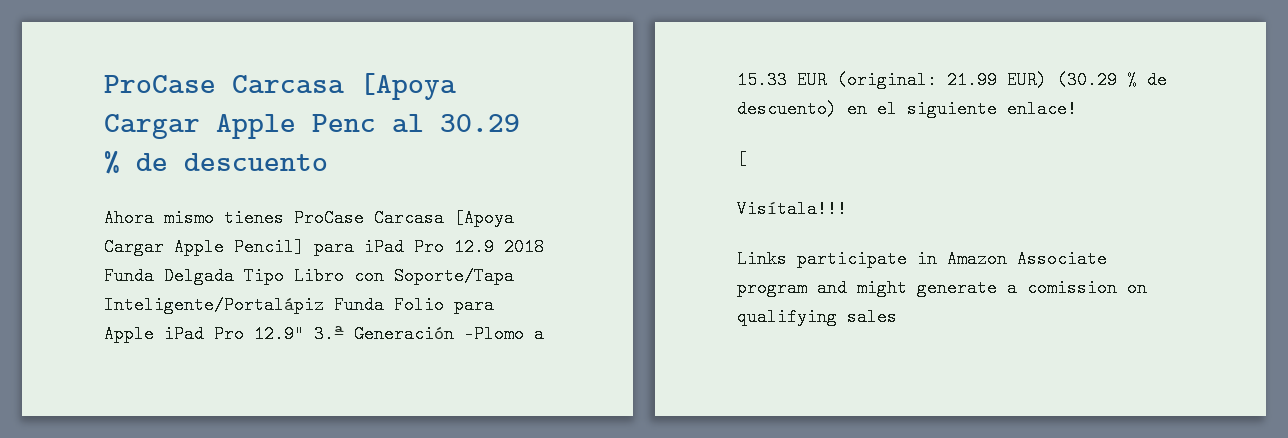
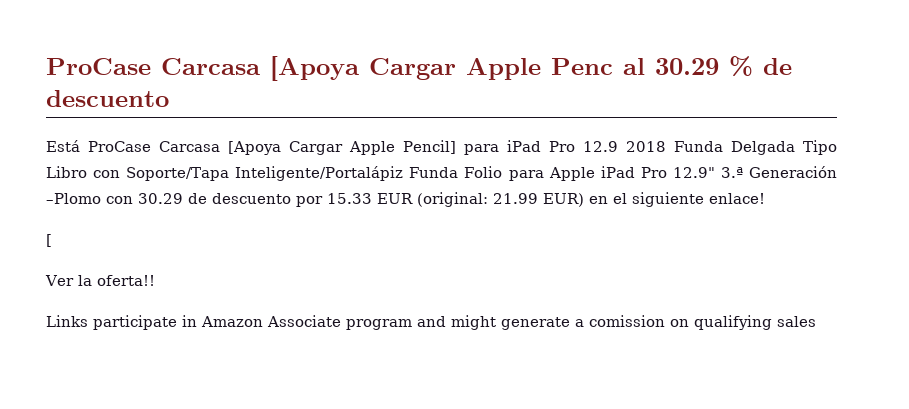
[104,209,284,227] Ahora mismo tienes -> [46,140,80,152] Está
[534,325,544,343] a -> [106,193,323,207] con 30.29 de descuento por
[1057,71,1167,89] [737,100,837,118] (30.29 % de descuento) -> (584, 200) none
[737,200,847,218] Visítala!!! -> [45,275,155,286] Ver la oferta!!

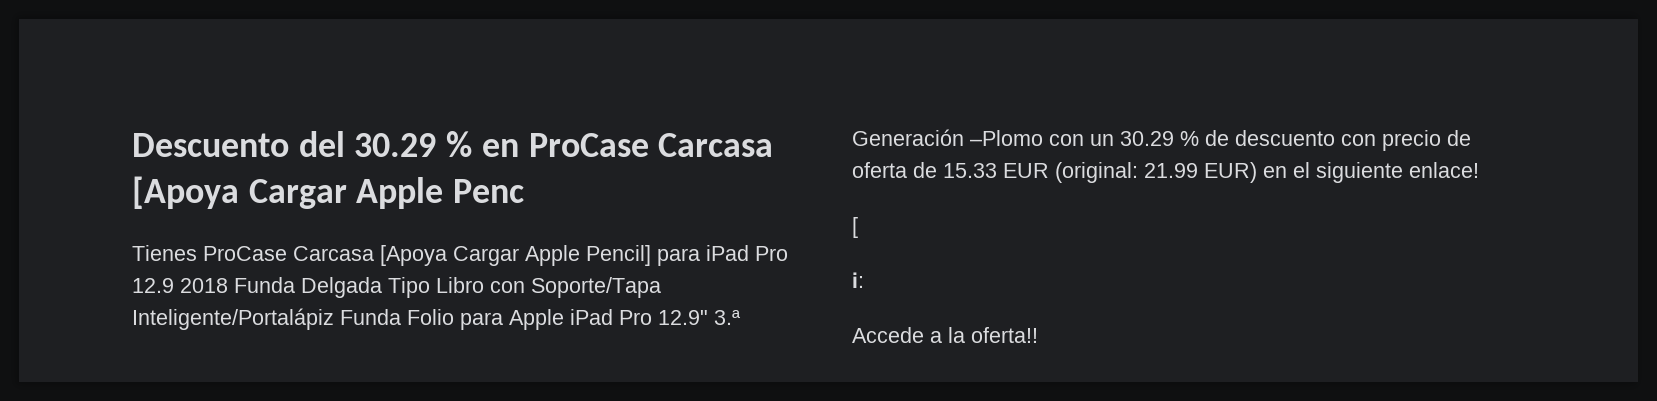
(46, 66) none -> [132,131,519,157] Descuento del 30.29 % en
[623,56,792,76] [46,90,169,107] [46,140,80,152] al 30.29 % de descuento // Está -> [132,245,197,261] // Tienes
[138,193,323,207] 30.29 de descuento por -> [1090,130,1471,151] [852,162,937,178] un 30.29 % de descuento con precio de oferta de
[45,275,74,286] Ver -> [852,272,864,288] [852,327,942,343] ℹ: // Accede a
[46,315,816,330] // Links participate in Amazon Associate program and might generate a comission on qualifying sales -> (1038, 335) none

